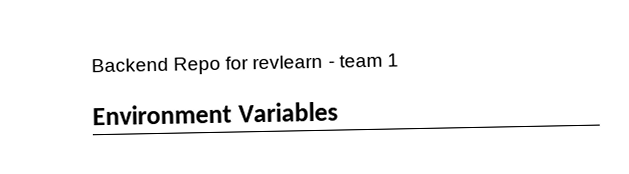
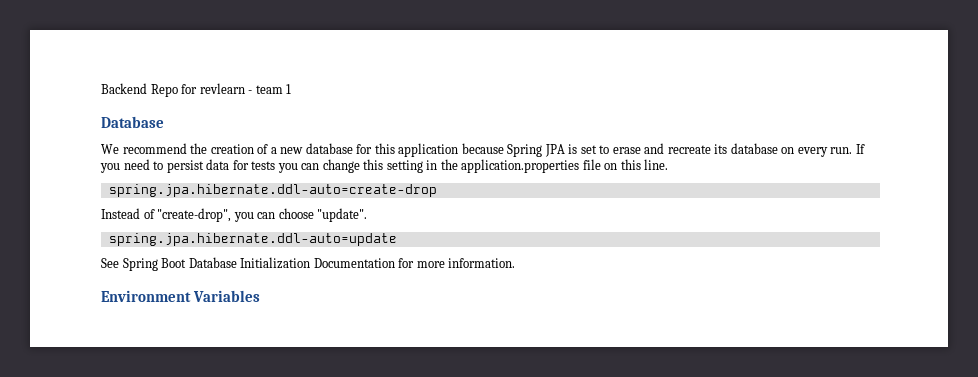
(399, 60) none -> [101,116,164,128] [101,143,865,157] [100,159,669,173] [108,184,437,197] [101,208,368,222] [108,233,397,246] [101,257,516,271] // Database // We recommend the creation of a new database for this application because Spring JPA is set to erase and recreate its database on every run. If you need to persist data for tests you can change this setting in the application.properties file on this line. // spring.jpa.hibernate.ddl-auto=create-drop // Instead of "create-drop", you can choose "update". // spring.jpa.hibernate.ddl-auto=update // See Spring Boot Database Initialization Documentation for more information.

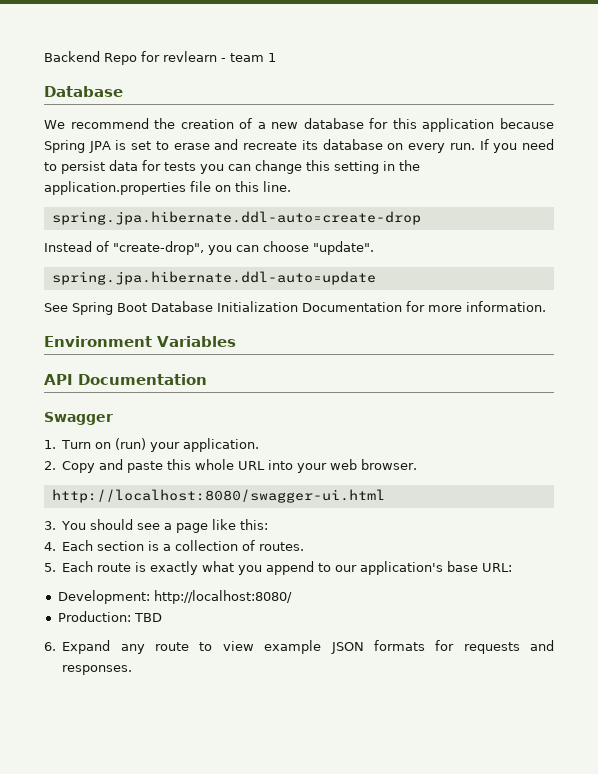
(261, 296) none -> [44,374,207,385] [44,412,113,425] [44,438,260,452] [44,459,418,473] [51,489,385,503] [44,519,269,533] [44,540,305,551] [44,561,513,575] [57,590,292,604] [57,611,162,622] [44,640,554,654] [62,665,133,675] // API Documentation // Swagger // 1. Turn on (run) your application. // 2. Copy and paste this whole URL into your web browser. // http://localhost:8080/swagger-ui.html // 3. You should see a page like this: // 4. Each section is a collection of routes. // 5. Each route is exactly what you append to our application's base URL: // Development: http://localhost:8080/ // Production: TBD // 6. Expand any route to view example JSON formats for requests and responses.

